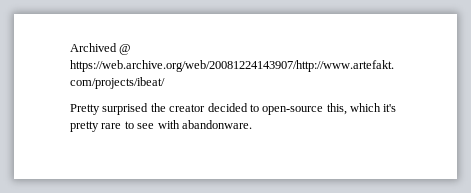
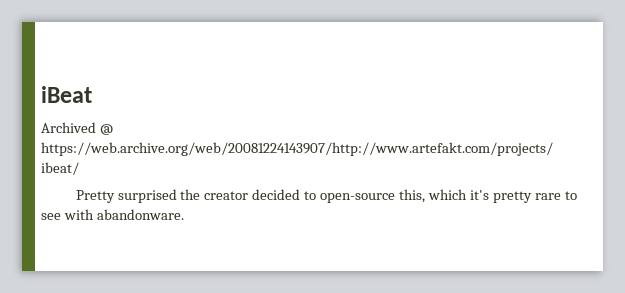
(70, 47) none -> [41,86,92,103] iBeat //

